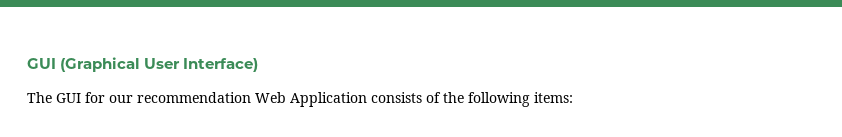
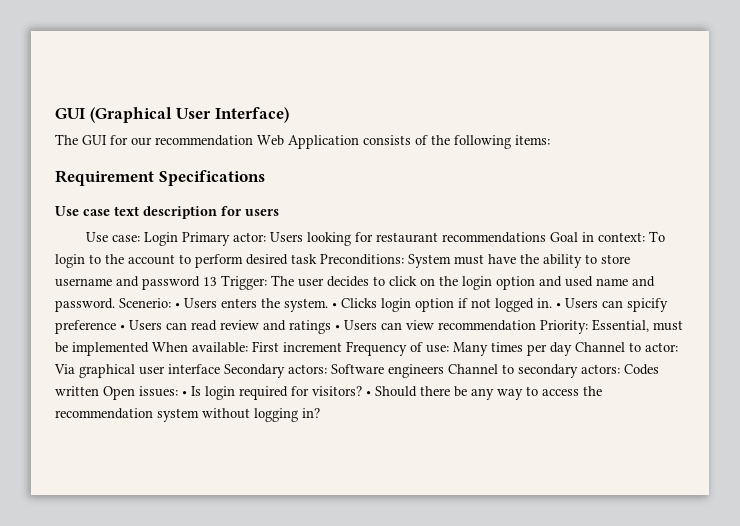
(573, 97) none -> [55,170,265,186] [55,206,279,219] [85,231,665,246] [55,254,630,268] [55,275,655,290] [55,298,668,312] [55,319,683,334] [55,341,678,356] [54,364,659,378] [55,386,602,400] [55,408,320,422] // Requirement Specifications // Use case text description for users // Use case: Login Primary actor: Users looking for restaurant recommendations Goal in context: To login to the account to perform desired task Preconditions: System must have the ability to store username and password 13 Trigger: The user decides to click on the login option and used name and password. Scenerio: • Users enters the system. • Clicks login option if not logged in. • Users can spicify preference • Users can read review and ratings • Users can view recommendation Priority: Essential, must be implemented When available: First increment Frequency of use: Many times per day Channel to actor: Via graphical user interface Secondary actors: Software engineers Channel to secondary actors: Codes written Open issues: • Is login required for visitors? • Should there be any way to access the recommendation system without logging in?

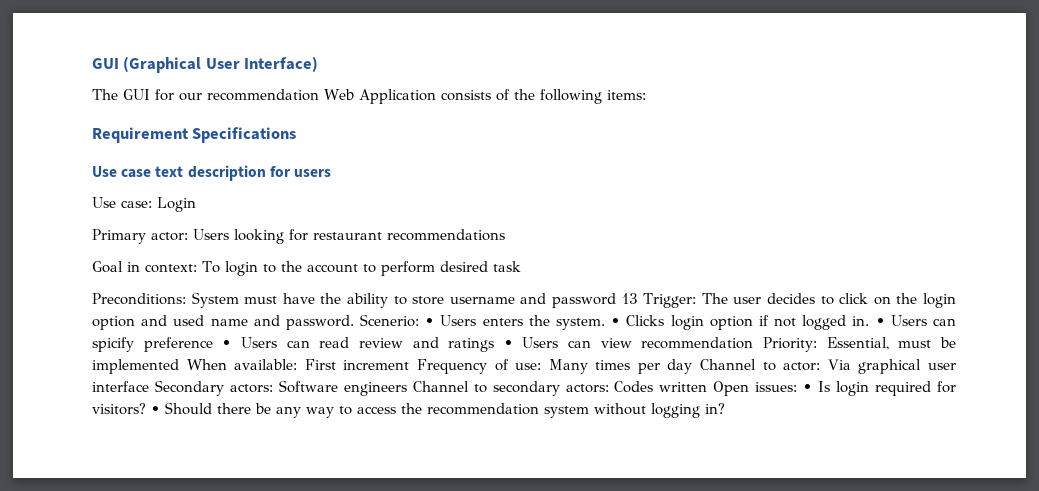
(178, 239) none -> (196, 204) //
(546, 237) none -> (505, 235) //
(317, 259) none -> (521, 266) //

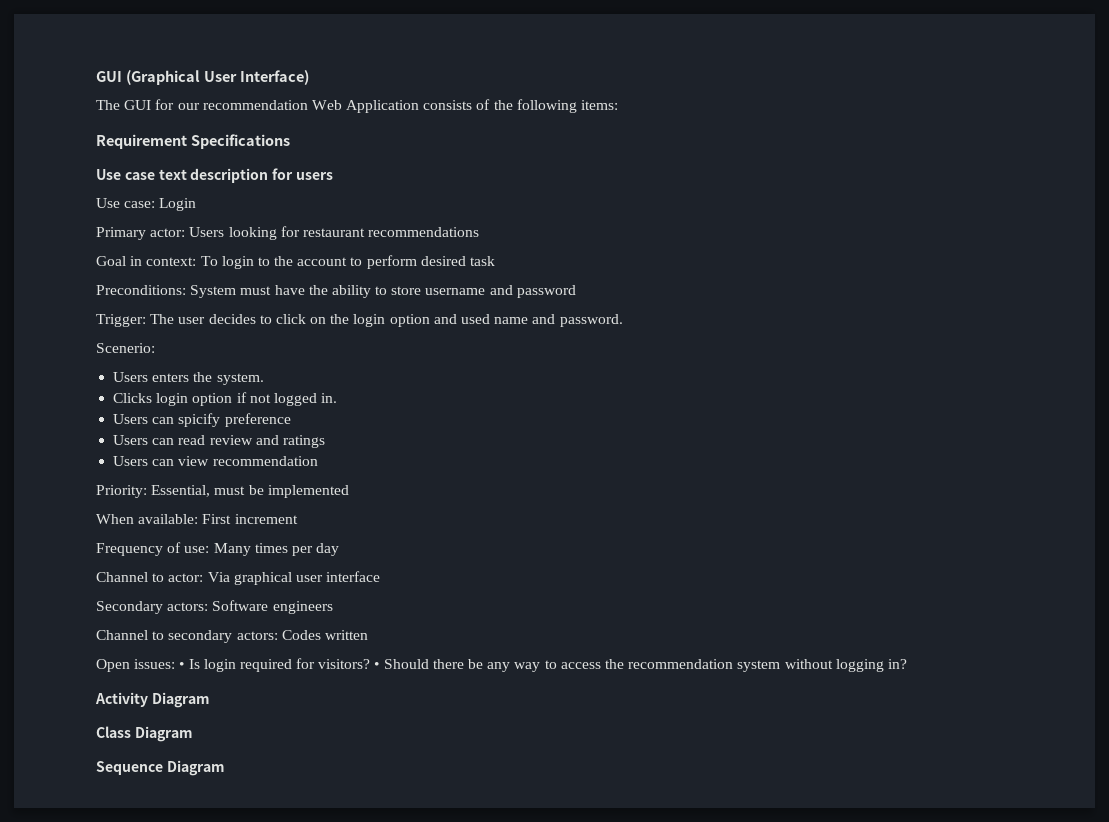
[621,293,638,304] 13 -> (576, 291) //
(354, 322) none -> (623, 320) //
[425,318,435,326] • -> (155, 348) //
[611,318,621,326] • -> (264, 379) //
[875,318,885,326] • -> (338, 398) //
[222,340,232,348] • -> (291, 420) //
[503,340,513,348] • -> (325, 441) //
(754, 343) none -> (318, 461) //
(179, 366) none -> (349, 491) //
(410, 365) none -> (298, 519) //
(693, 366) none -> (340, 549) //
(149, 386) none -> (381, 576) //
(407, 389) none -> (333, 607) //
(708, 387) none -> (368, 635) //
(725, 408) none -> [95,692,210,708] [96,726,193,742] [96,760,225,776] // Activity Diagram // Class Diagram // Sequence Diagram

